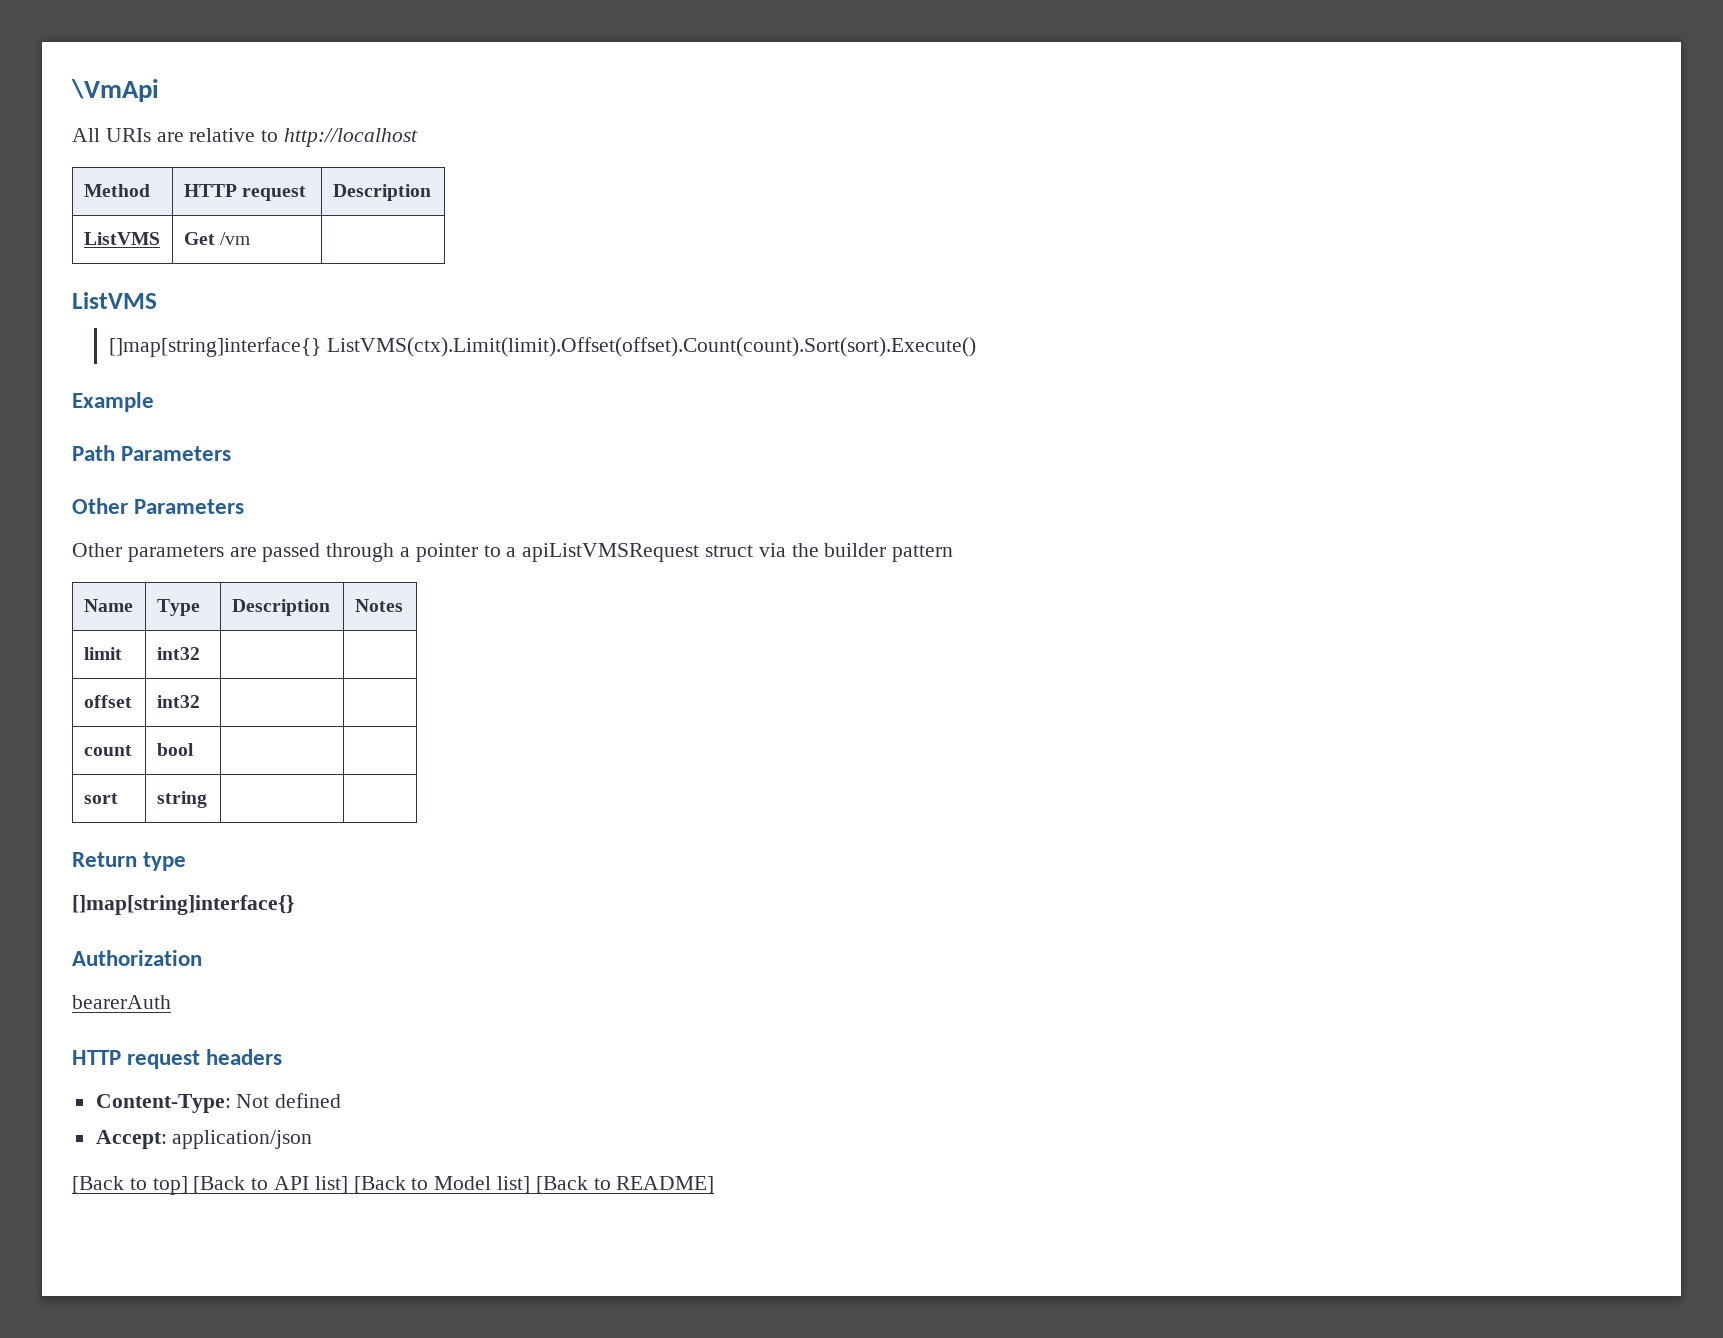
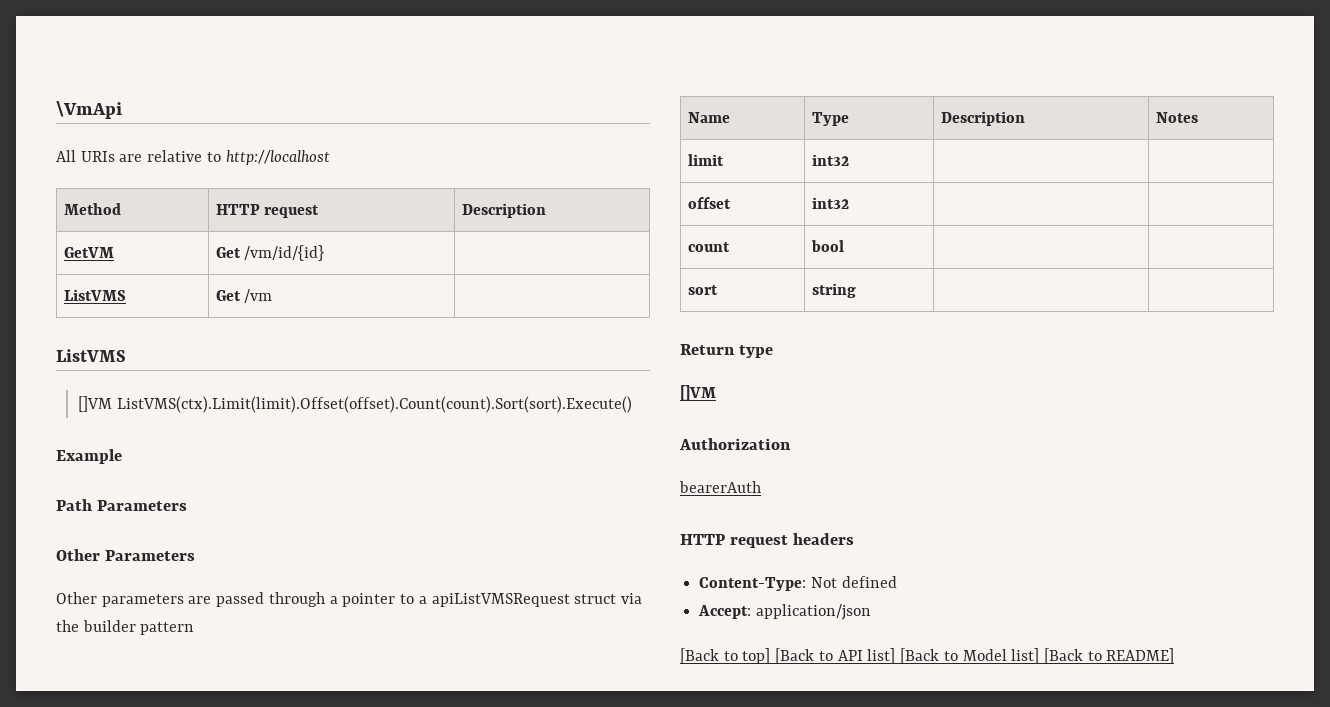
(431, 192) none -> [63,247,114,258] [215,245,325,261] // GetVM | Get /vm/id/{id} |
[108,337,321,357] []map[string]interface{} -> [77,396,112,412] []VM
[72,895,294,915] []map[string]interface{} -> [680,385,716,401] []VM

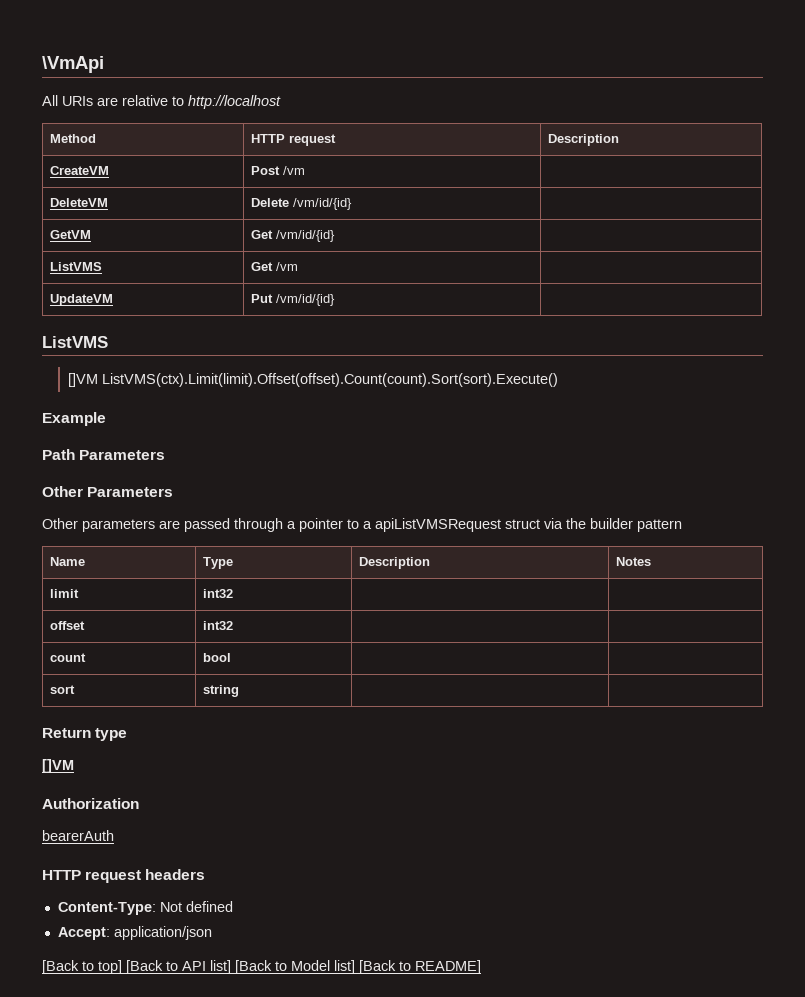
(546, 210) none -> [50,166,110,175] [251,166,306,175] [50,198,109,207] [251,198,353,210] // CreateVM | Post /vm | // DeleteVM | Delete /vm/id/{id} |
(273, 296) none -> [50,294,114,306] [251,294,336,306] // UpdateVM | Put /vm/id/{id} |

